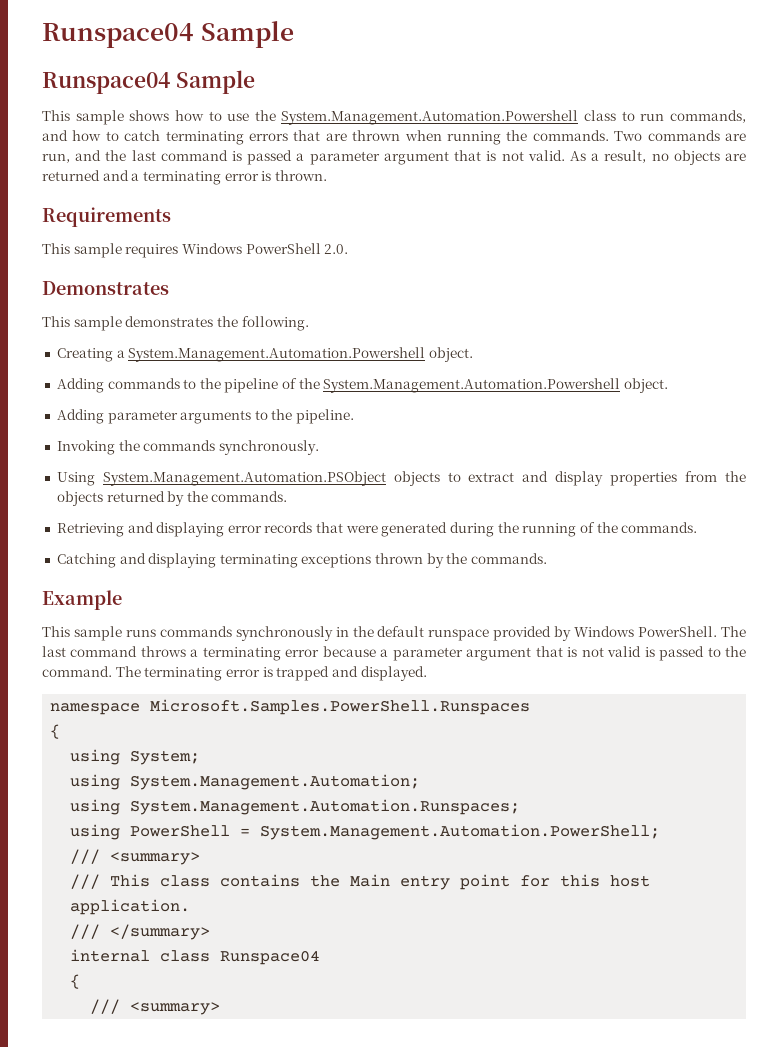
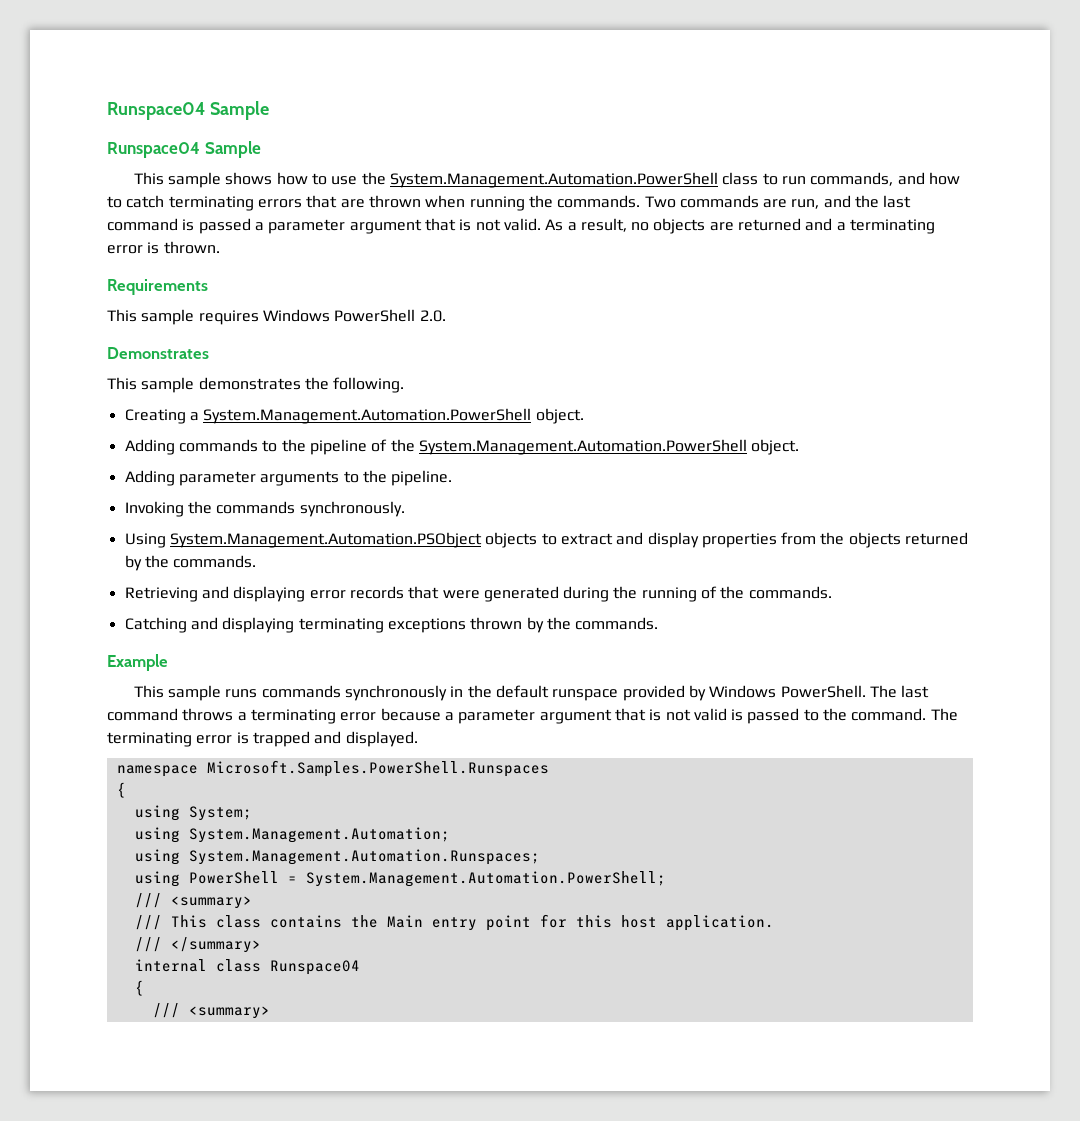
[281,110,579,125] System.Management.Automation.Powershell -> [390,172,719,188] System.Management.Automation.PowerShell
[128,347,426,362] System.Management.Automation.Powershell -> [203,408,532,424] System.Management.Automation.PowerShell
[323,378,621,393] System.Management.Automation.Powershell -> [418,439,747,455] System.Management.Automation.PowerShell

